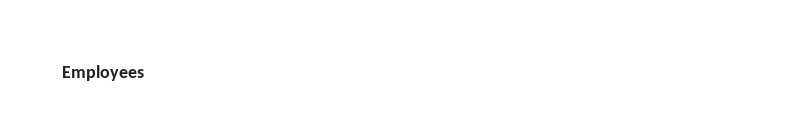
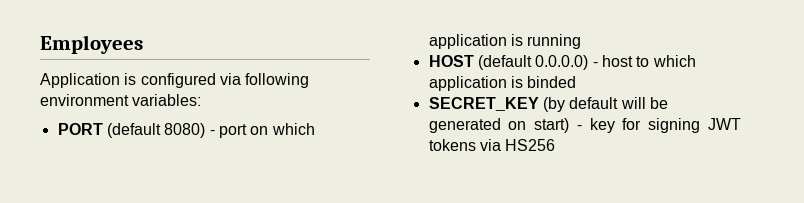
(144, 73) none -> [40,73,310,88] [40,94,202,106] [57,123,315,138] [428,34,582,49] [428,55,696,70] [428,76,577,91] [428,97,668,112] [428,118,741,133] [428,139,556,151] // Application is configured via following environment variables: // PORT (default 8080) - port on which application is running // HOST (default 0.0.0.0) - host to which application is binded // SECRET_KEY (by default will be generated on start) - key for signing JWT tokens via HS256

